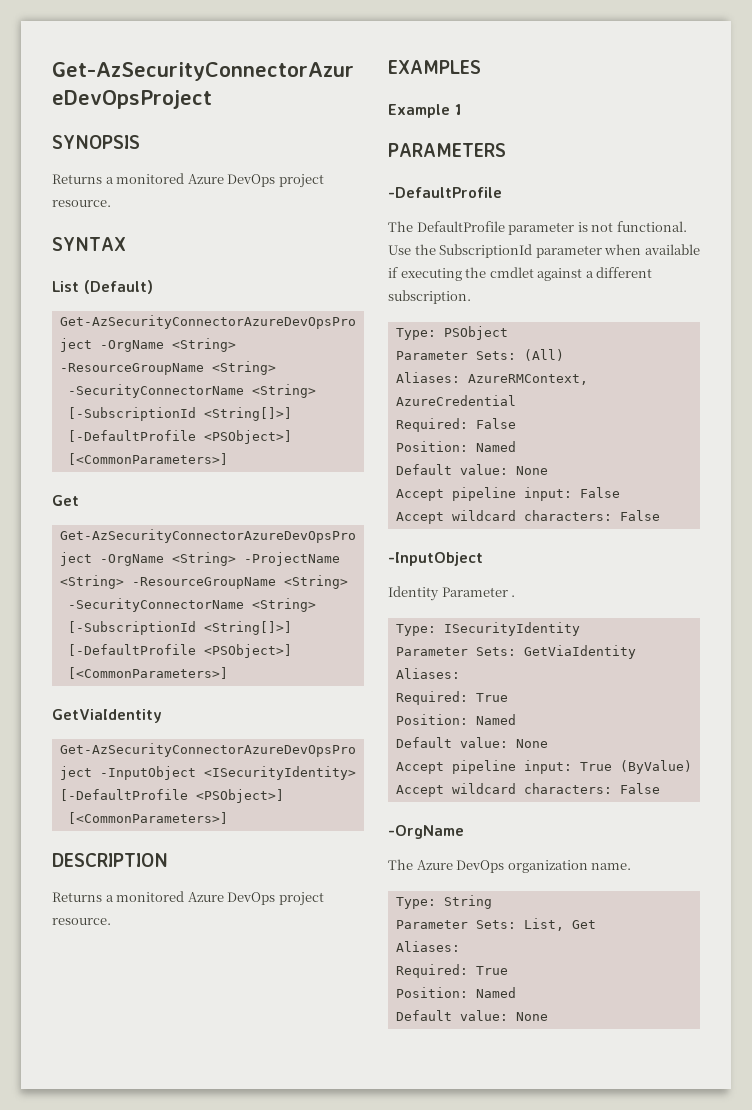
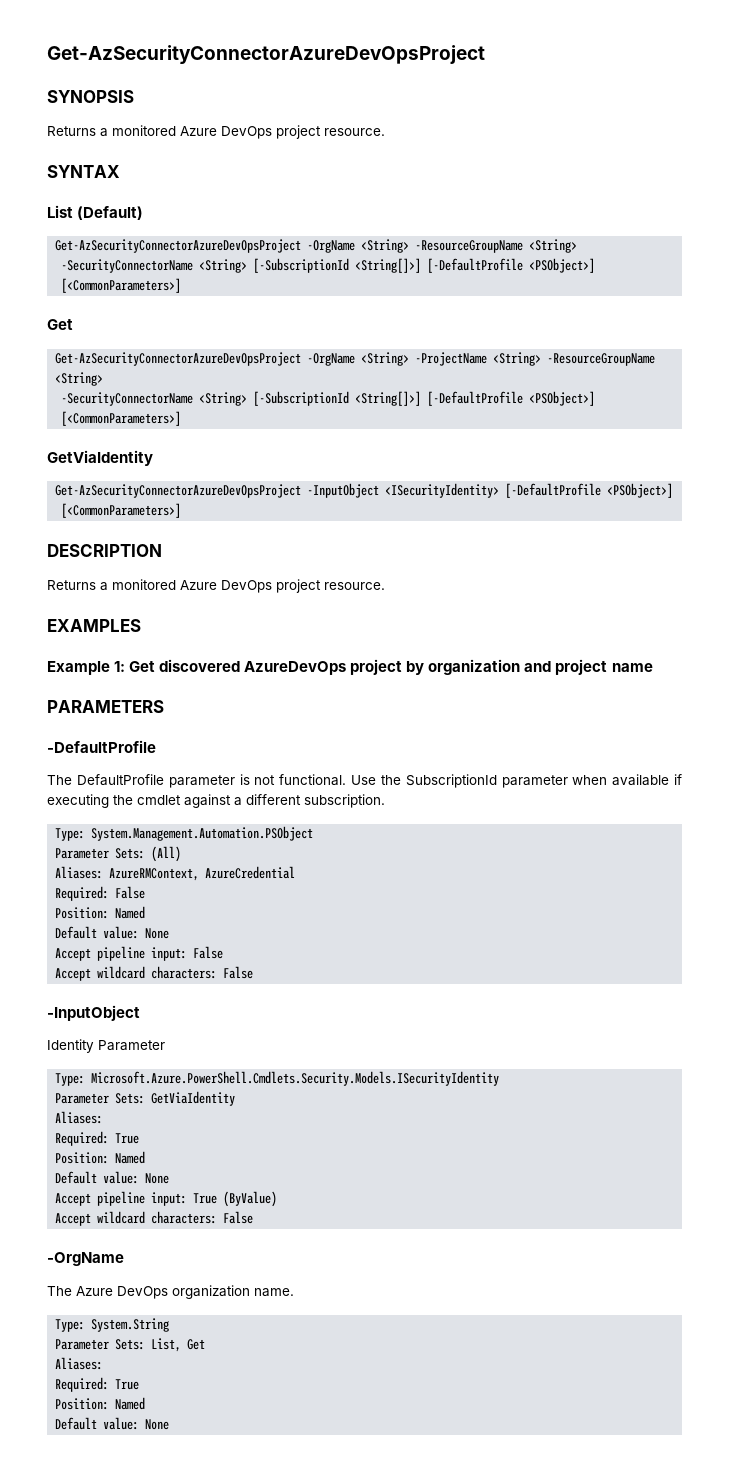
[455,104,461,115] 1 -> [114,659,653,675] 1: Get discovered AzureDevOps project by organization and project name
[443,326,508,340] PSObject -> [91,826,314,841] System.Management.Automation.PSObject
[511,595,516,597] [395,622,580,636] . // Type: ISecurityIdentity -> [55,1071,500,1086] // Type: Microsoft.Azure.PowerShell.Cmdlets.Security.Models.ISecurityIdentity
[443,895,492,909] String -> [91,1318,170,1332] System.String

